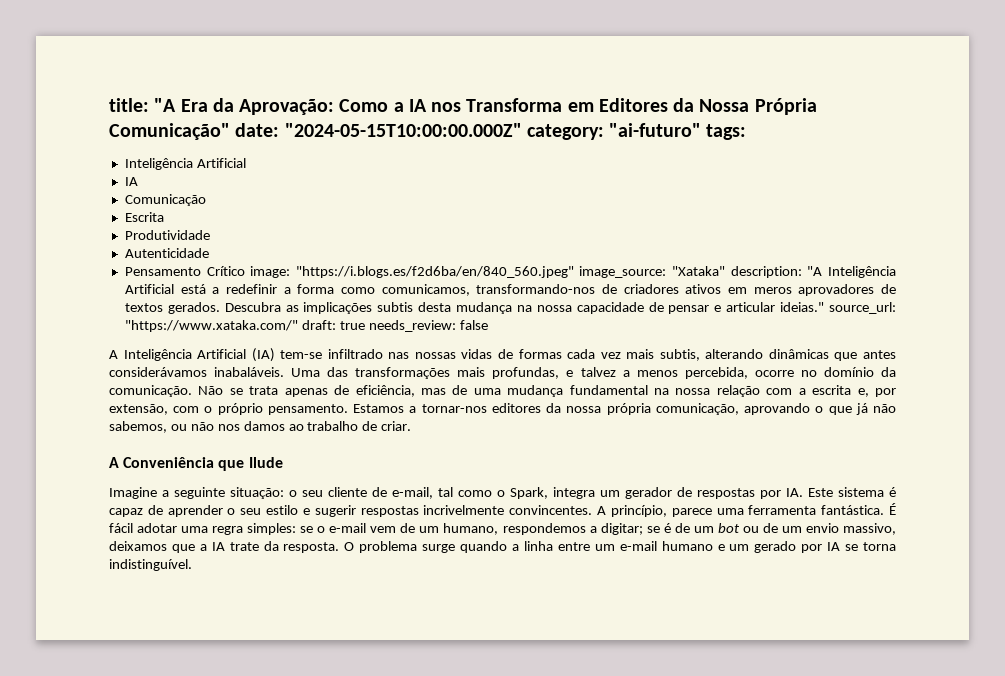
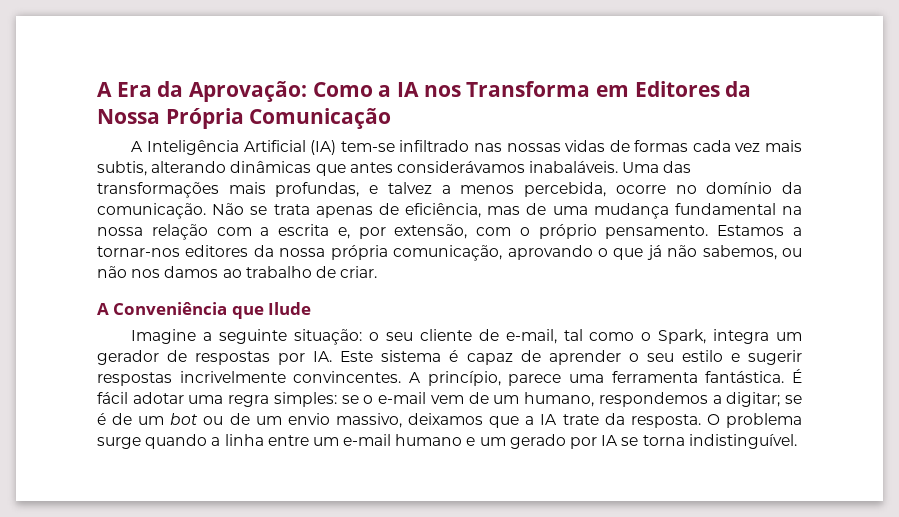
[109,98,177,112] title: "A -> [97,82,112,97] A
[109,123,747,140] [124,158,246,170] [124,177,138,186] [124,194,206,206] [124,212,164,222] [124,230,210,240] [124,248,209,258] [124,266,896,278] [124,284,896,296] [124,302,896,314] [124,320,488,332] Comunicação" date: "2024-05-15T10:00:00.000Z" category: "ai-futuro" tags: // Inteligência Artificial // IA // Comunicação // Escrita // Produtividade // Autenticidade // Pensamento Crítico image: "https://i.blogs.es/f2d6ba/en/840_560.jpeg" image_source: "Xataka" description: "A Inteligência Artificial está a redefinir a forma como comunicamos, transformando-nos de criadores ativos em meros aprovadores de textos gerados. Descubra as implicações subtis desta mudança na nossa capacidade de pensar e articular ideias." source_url: "https://www.xataka.com/" draft: true needs_review: false -> [249,108,392,129] Comunicação

